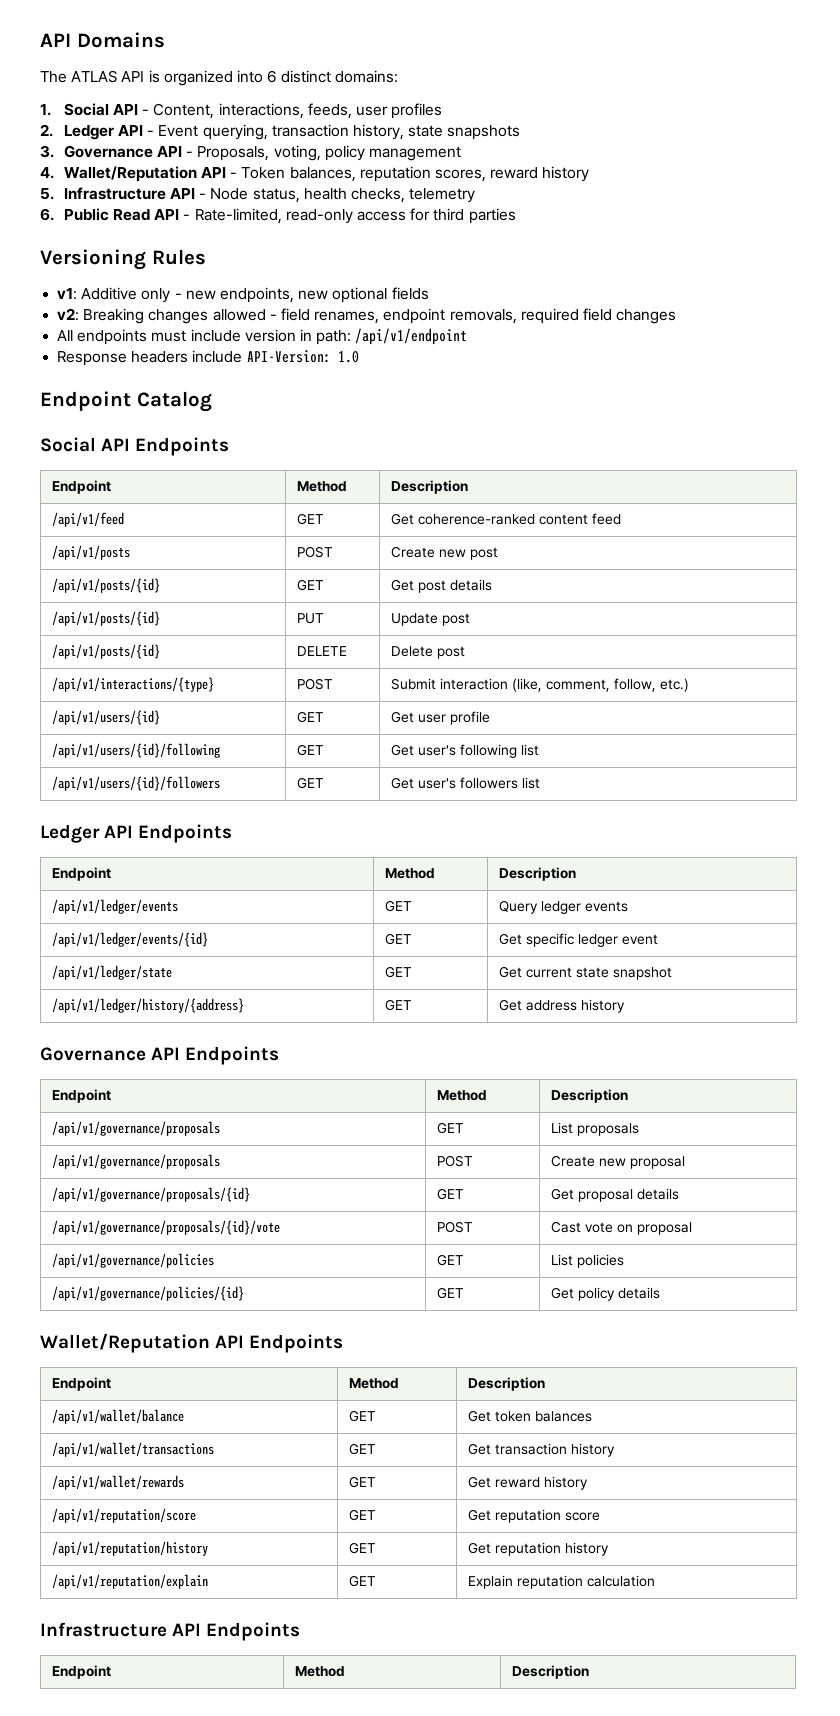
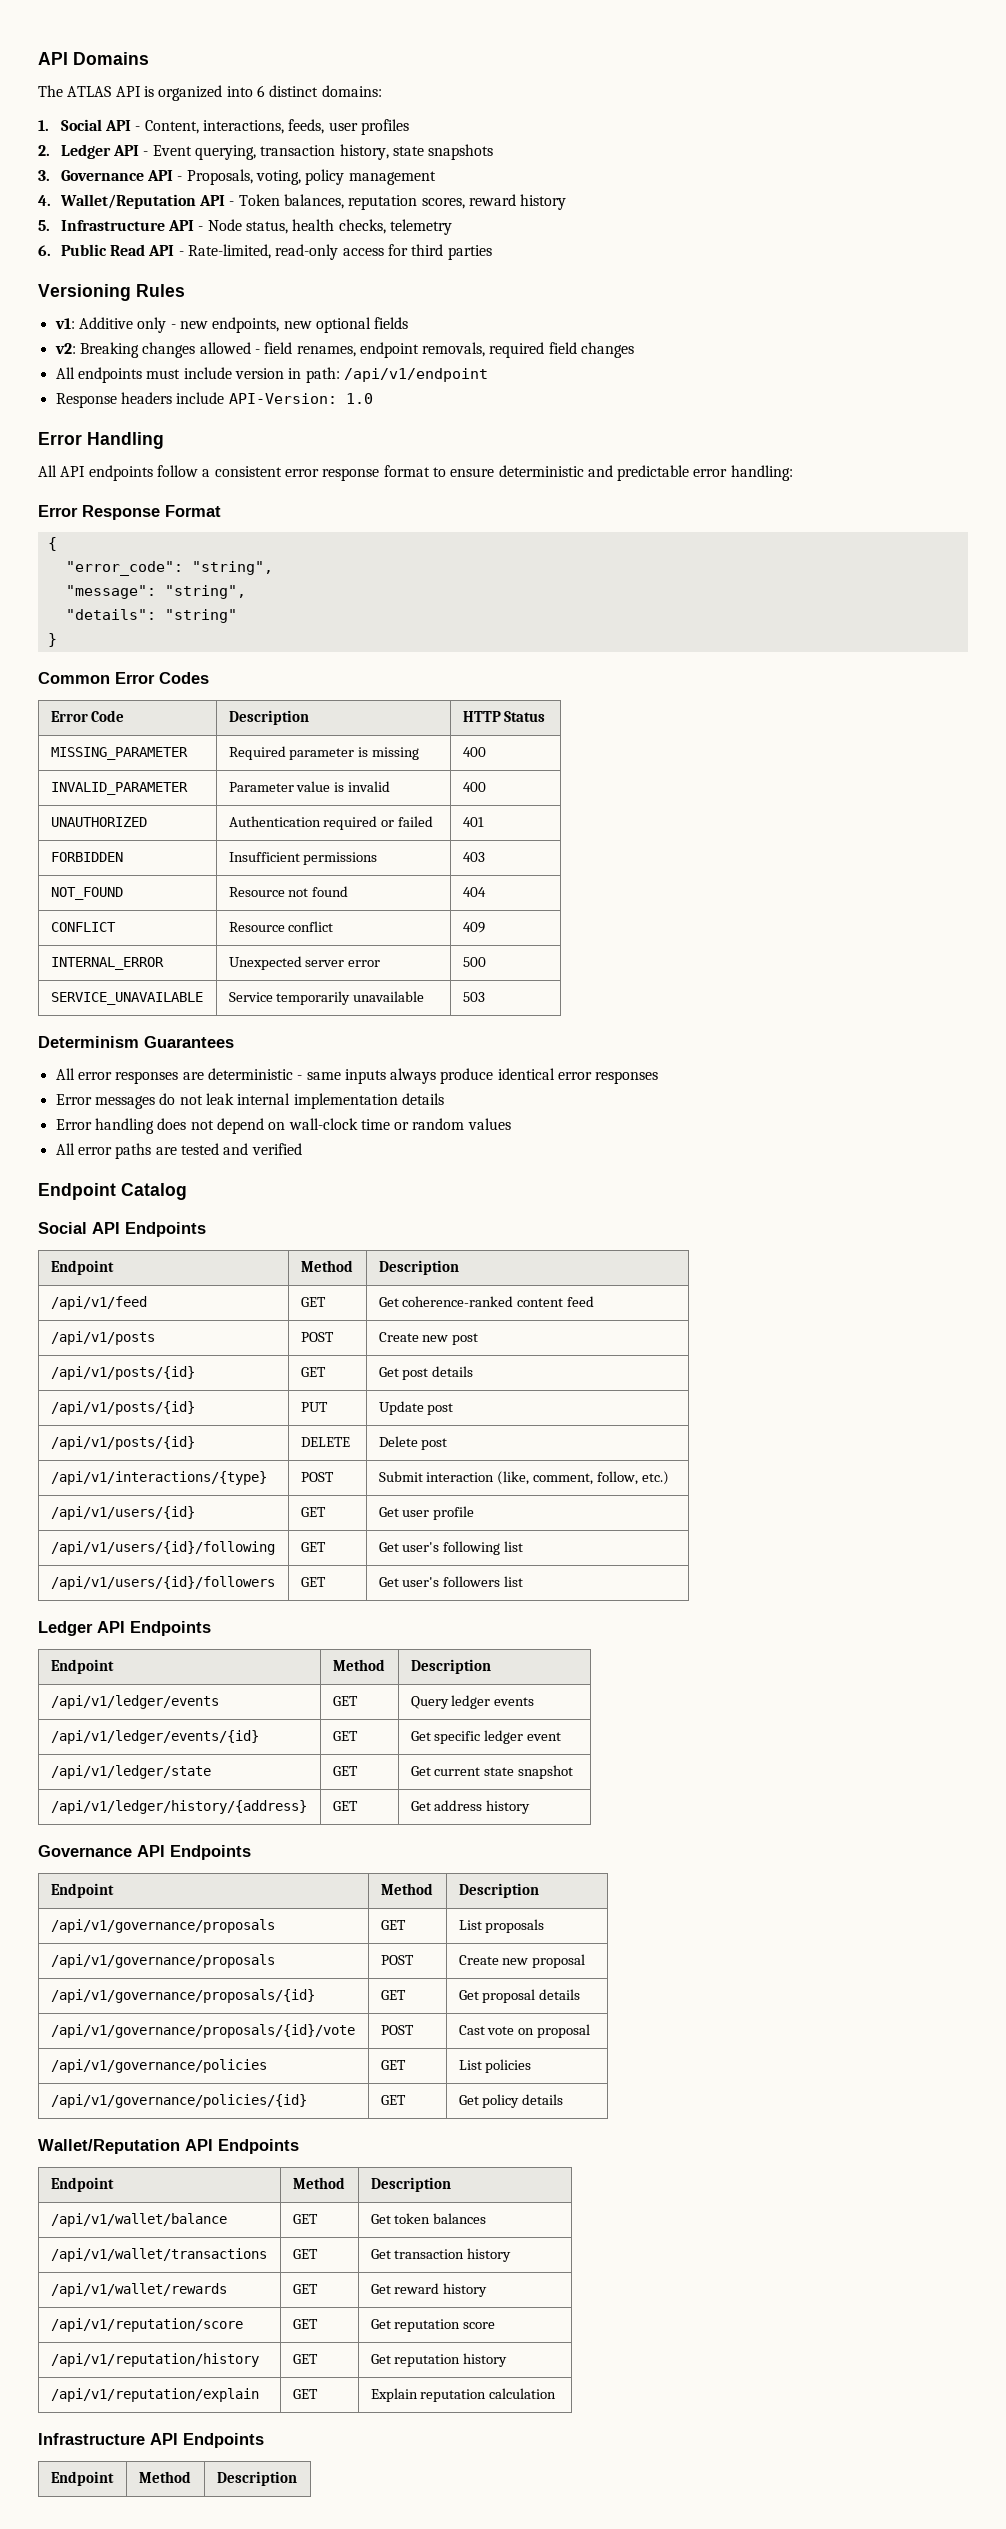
(359, 357) none -> [38,432,164,449] [38,465,793,481] [38,505,221,520] [47,537,57,551] [65,561,273,576] [65,585,246,599] [65,609,237,623] [47,633,57,647] [38,672,209,684] [50,710,125,722] [228,710,309,725] [462,711,546,722] [50,747,188,760] [228,746,420,760] [462,747,486,757] [50,782,188,795] [228,781,391,792] [462,782,486,792] [50,817,147,827] [228,816,434,830] [462,817,484,827] [50,852,123,862] [228,852,378,865] [462,852,485,862] [50,887,123,900] [228,886,349,897] [462,887,486,897] [50,922,116,932] [228,921,334,932] [462,922,485,933] [50,957,164,970] [228,956,381,970] [462,957,486,967] [50,992,203,1005] [228,991,425,1005] [462,992,485,1002] [38,1036,234,1048] [55,1068,659,1084] [55,1093,444,1109] [55,1118,511,1134] [55,1143,302,1159] // Error Handling // All API endpoints follow a consistent error response format to ensure deterministic and predictable error handling: // Error Response Format // { // "error_code": "string", // "message": "string", // "details": "string" // } // Common Error Codes // Error Code | Description | HTTP Status // MISSING_PARAMETER | Required parameter is missing | 400 // INVALID_PARAMETER | Parameter value is invalid | 400 // UNAUTHORIZED | Authentication required or failed | 401 // FORBIDDEN | Insufficient permissions | 403 // NOT_FOUND | Resource not found | 404 // CONFLICT | Resource conflict | 409 // INTERNAL_ERROR | Unexpected server error | 500 // SERVICE_UNAVAILABLE | Service temporarily unavailable | 503 // Determinism Guarantees // All error responses are deterministic - same inputs always produce identical error responses // Error messages do not leak internal implementation details // Error handling does not depend on wall-clock time or random values // All error paths are tested and verified

